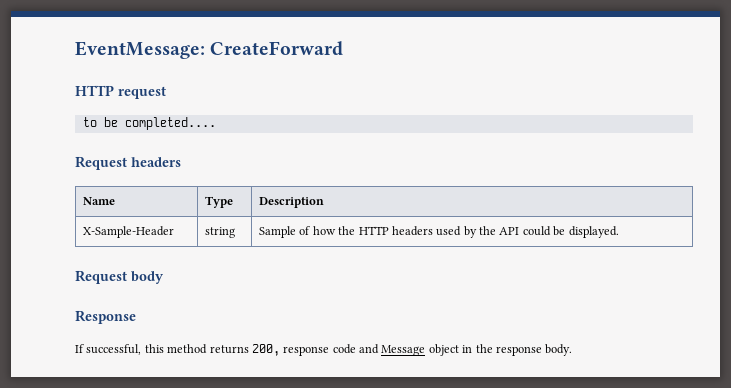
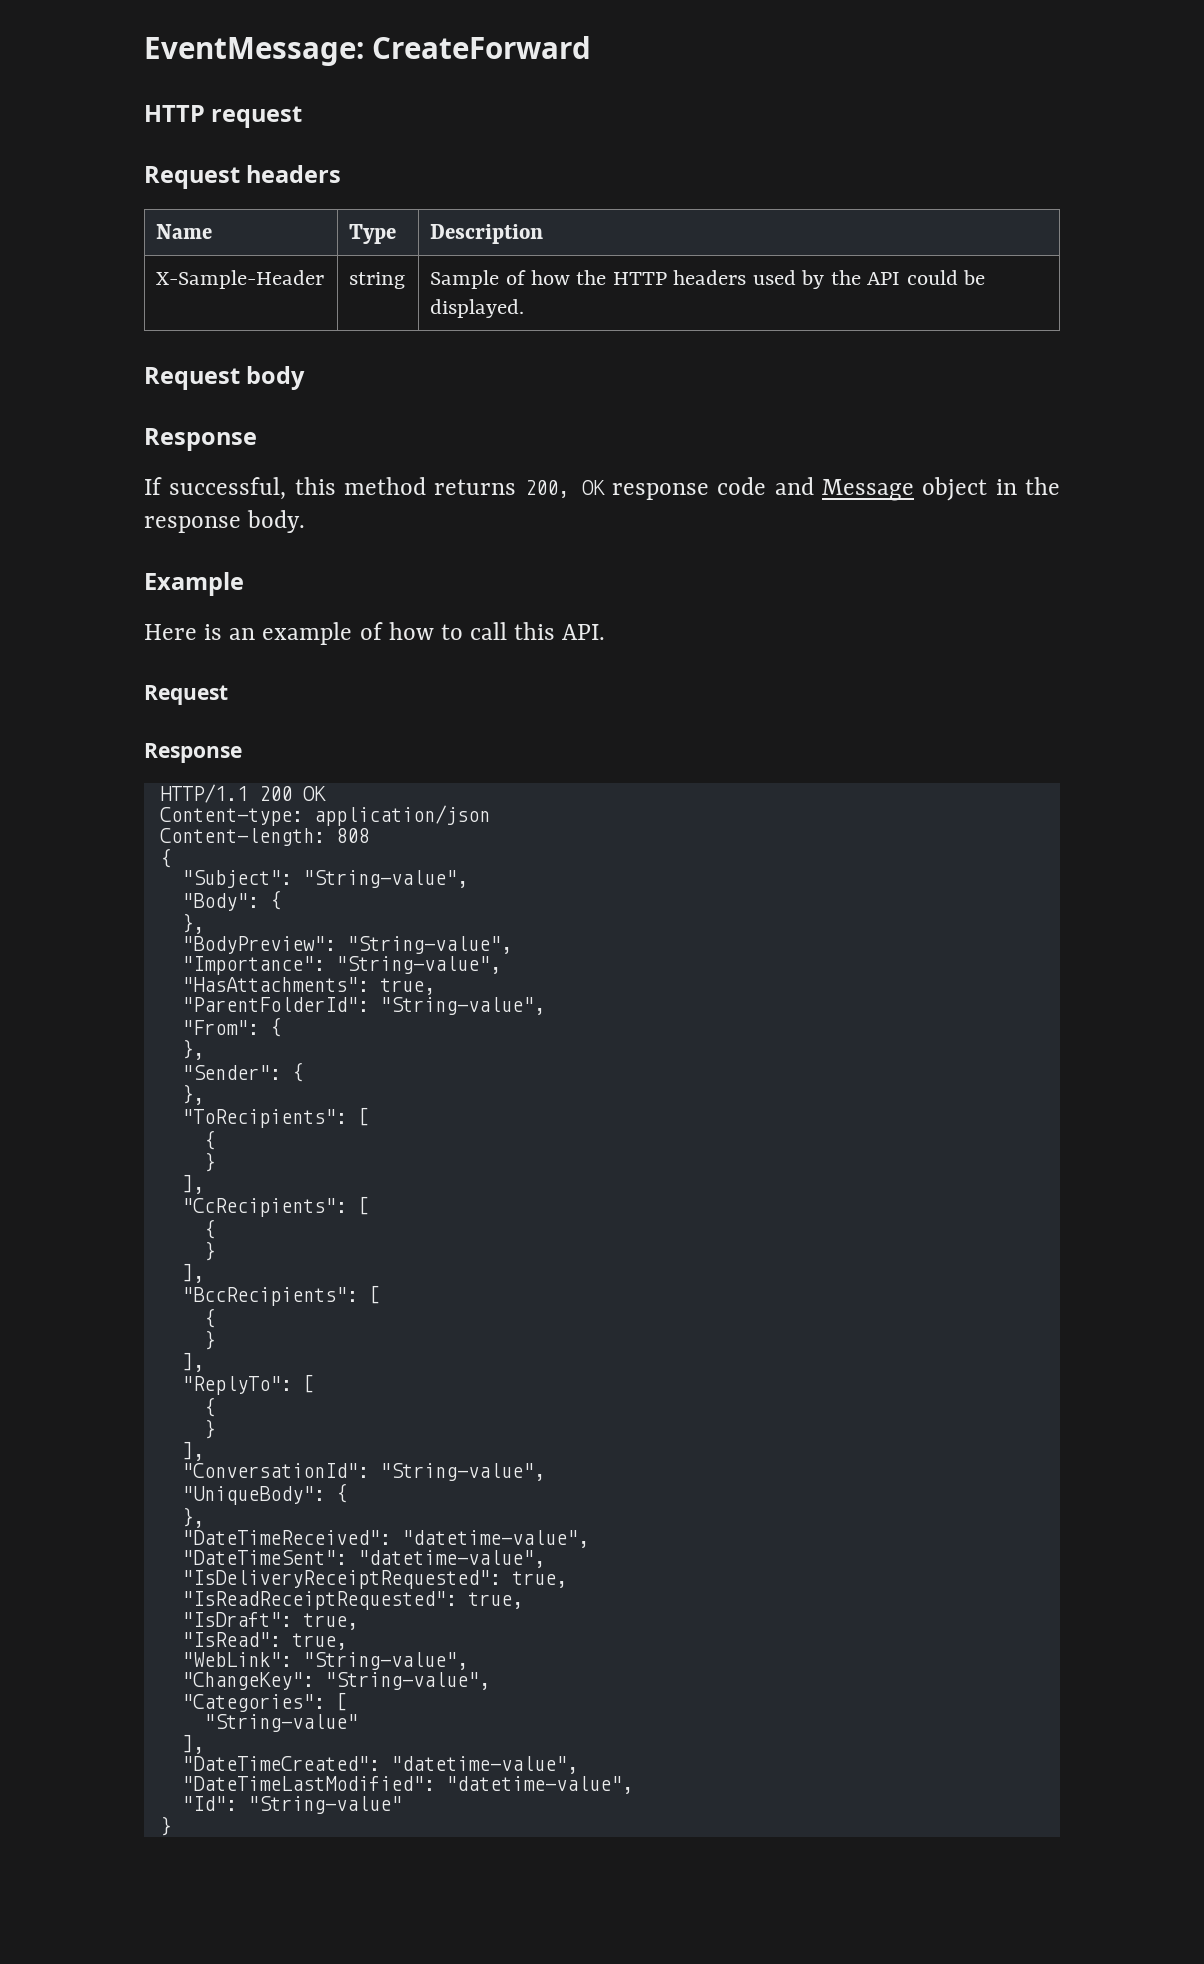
[82,117,216,130] // to be completed.... -> (303, 117) none
(280, 350) none -> [581,480,605,495] OK
(573, 350) none -> [144,572,244,596] [144,622,606,645] [144,685,228,705] [144,743,242,763] [159,784,326,803] [159,805,490,826] [159,828,369,846] [159,848,171,868] [181,870,468,888] [181,890,281,911] [181,913,204,934] [181,936,512,954] [181,956,501,975] [181,977,435,995] [181,997,545,1015] [181,1017,281,1037] [181,1039,204,1060] [181,1062,303,1082] [181,1084,204,1105] [181,1107,369,1128] [203,1130,215,1150] [203,1152,215,1172] [181,1174,204,1194] [181,1196,369,1217] [203,1219,215,1239] [203,1241,215,1261] [181,1263,204,1283] [181,1285,380,1306] [203,1308,215,1328] [203,1330,215,1350] [181,1352,204,1372] [181,1374,314,1395] [203,1397,215,1417] [203,1419,215,1439] [181,1441,204,1461] [181,1463,545,1481] [181,1483,347,1505] [181,1507,204,1528] [181,1530,589,1548] [181,1550,545,1568] [181,1570,567,1589] [181,1591,523,1610] [181,1612,358,1630] [181,1632,347,1650] [181,1652,468,1670] [181,1672,490,1690] [181,1692,347,1712] [203,1714,358,1732] [181,1734,204,1754] [181,1756,578,1774] [181,1776,633,1794] [181,1796,402,1814] [159,1816,171,1836] // Example // Here is an example of how to call this API. // Request // Response // HTTP/1.1 200 OK // Content-type: application/json // Content-length: 808 // { // "Subject": "String-value", // "Body": { // }, // "BodyPreview": "String-value", // "Importance": "String-value", // "HasAttachments": true, // "ParentFolderId": "String-value", // "From": { // }, // "Sender": { // }, // "ToRecipients": [ // { // } // ], // "CcRecipients": [ // { // } // ], // "BccRecipients": [ // { // } // ], // "ReplyTo": [ // { // } // ], // "ConversationId": "String-value", // "UniqueBody": { // }, // "DateTimeReceived": "datetime-value", // "DateTimeSent": "datetime-value", // "IsDeliveryReceiptRequested": true, // "IsReadReceiptRequested": true, // "IsDraft": true, // "IsRead": true, // "WebLink": "String-value", // "ChangeKey": "String-value", // "Categories": [ // "String-value" // ], // "DateTimeCreated": "datetime-value", // "DateTimeLastModified": "datetime-value", // "Id": "String-value" // }

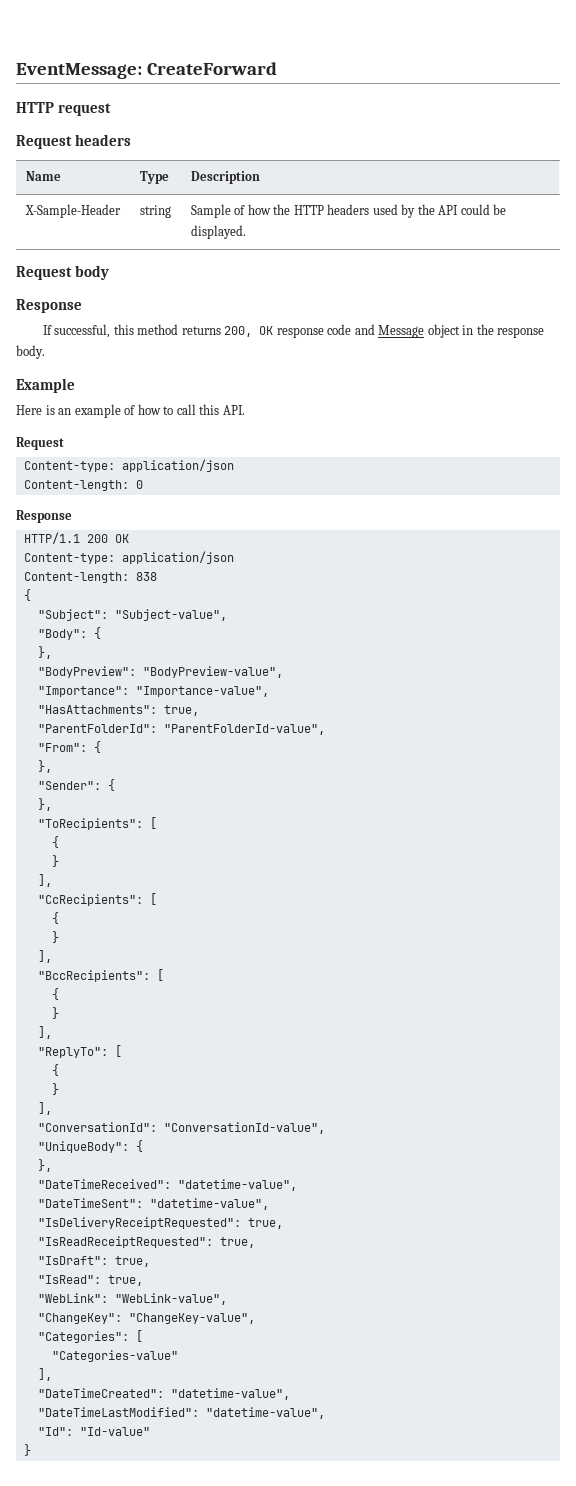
(228, 695) none -> [23,459,234,472] [23,480,143,491] // Content-type: application/json // Content-length: 0
[335,828,369,843] 808 -> [135,572,157,581] 838
[302,870,468,888] "String-value", -> [114,609,227,621] "Subject-value",
[346,936,512,954] "String-value", -> [142,666,283,678] "BodyPreview-value",
[335,956,501,974] "String-value", -> [135,686,269,697] "Importance-value",
[379,997,545,1015] "String-value", -> [163,724,325,735] "ParentFolderId-value",
[379,1463,545,1481] "String-value", -> [163,1122,325,1134] "ConversationId-value",
[302,1652,468,1670] "String-value", -> [114,1293,227,1305] "WebLink-value",
[324,1672,490,1690] "String-value", -> [128,1313,255,1324] "ChangeKey-value",
[203,1714,358,1732] "String-value" -> [51,1350,178,1362] "Categories-value"
[247,1796,402,1814] "String-value" -> [79,1427,150,1436] "Id-value"

